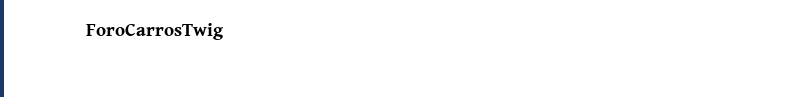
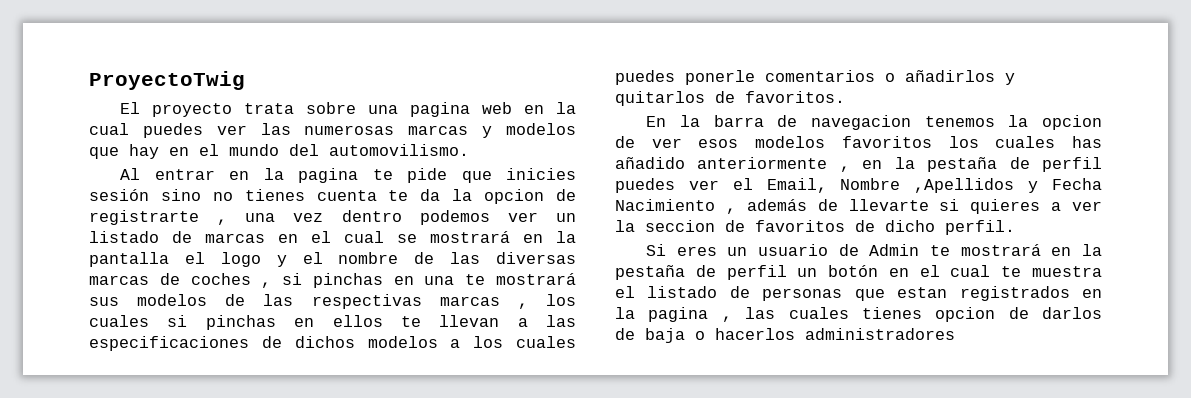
[86,23,224,40] ForoCarrosTwig -> [89,71,245,90] [120,102,576,117] [89,123,576,138] [89,144,469,159] [120,168,576,183] [89,189,577,204] [89,210,576,225] [89,231,576,243] [89,252,576,267] [89,273,576,288] [89,294,576,309] [89,315,576,330] [89,336,576,351] [615,70,1015,85] [615,91,845,106] [646,115,1102,130] [615,136,1102,148] [615,157,1102,172] [615,178,1102,193] [615,199,1102,214] [615,220,1015,235] [646,244,1102,256] [615,265,1102,280] [615,286,1102,301] [615,307,1102,322] [615,328,955,343] ProyectoTwig // El proyecto trata sobre una pagina web en la cual puedes ver las numerosas marcas y modelos que hay en el mundo del automovilismo. // Al entrar en la pagina te pide que inicies sesión sino no tienes cuenta te da la opcion de registrarte , una vez dentro podemos ver un listado de marcas en el cual se mostrará en la pantalla el logo y el nombre de las diversas marcas de coches , si pinchas en una te mostrará sus modelos de las respectivas marcas , los cuales si pinchas en ellos te llevan a las especificaciones de dichos modelos a los cuales puedes ponerle comentarios o añadirlos y quitarlos de favoritos. // En la barra de navegacion tenemos la opcion de ver esos modelos favoritos los cuales has añadido anteriormente , en la pestaña de perfil puedes ver el Email, Nombre ,Apellidos y Fecha Nacimiento , además de llevarte si quieres a ver la seccion de favoritos de dicho perfil. // Si eres un usuario de Admin te mostrará en la pestaña de perfil un botón en el cual te muestra el listado de personas que estan registrados en la pagina , las cuales tienes opcion de darlos de baja o hacerlos administradores

